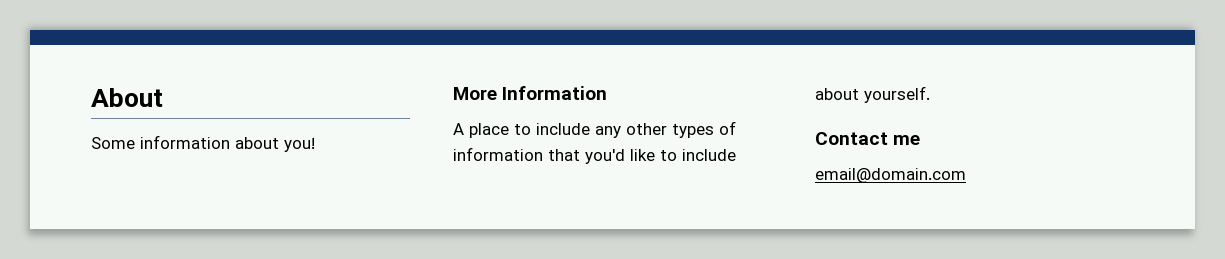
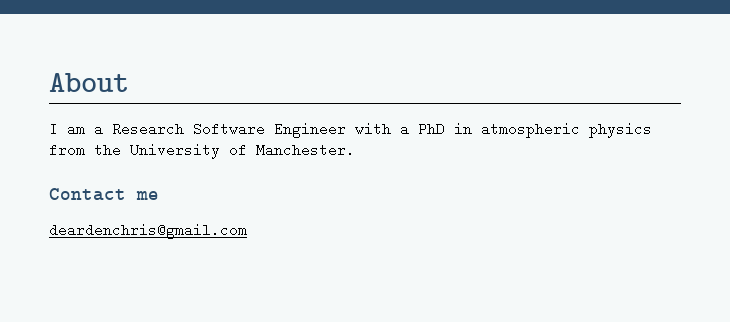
[91,135,315,152] [453,86,608,100] [453,121,736,138] [453,147,736,164] [815,86,930,103] Some information about you! // More Information // A place to include any other types of information that you'd like to include about yourself. -> [49,122,652,138] [49,143,355,159] I am a Research Software Engineer with a PhD in atmospheric physics from the University of Manchester.
[815,168,966,183] email@domain.com -> [49,223,247,239] deardenchris@gmail.com

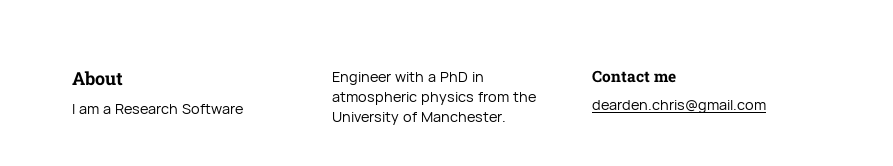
[49,223,247,239] deardenchris@gmail.com -> [592,100,766,113] dearden.chris@gmail.com

